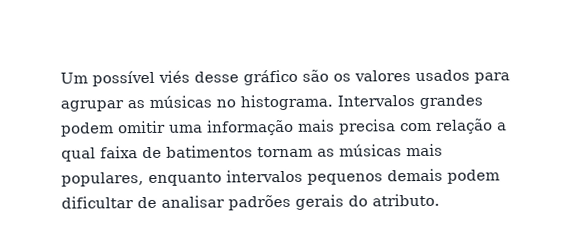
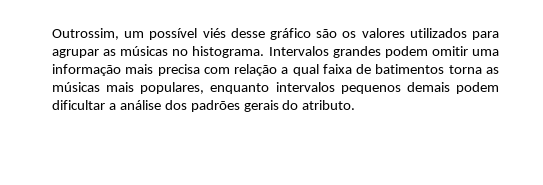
[60,72,88,84] Um -> [52,28,145,40] Outrossim, um
[415,69,470,82] usados -> [409,28,467,38] utilizados
[257,146,313,158] tornam -> [448,65,482,74] torna
[137,195,225,209] de analisar -> [108,100,187,110] a análise dos

